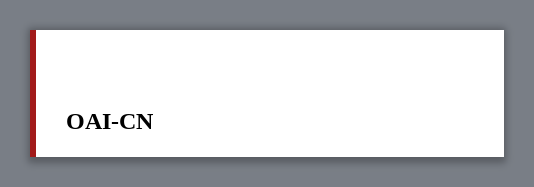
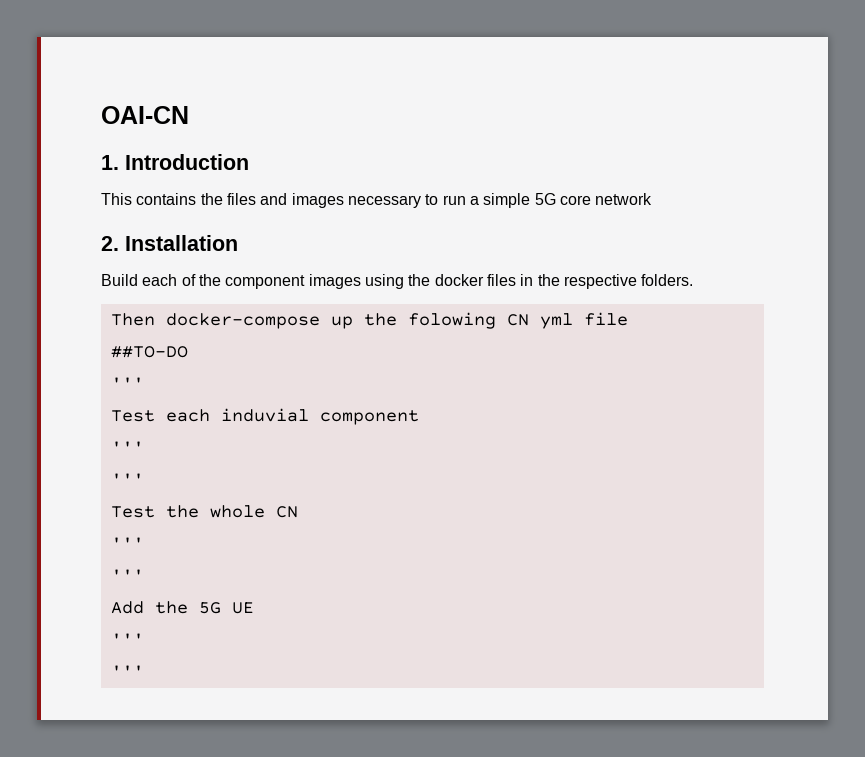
(154, 121) none -> [101,154,249,170] [101,193,653,208] [101,235,238,251] [101,274,694,289] [110,312,628,329] [110,346,188,358] [110,377,144,389] [110,408,419,425] [110,441,144,453] [110,473,144,485] [110,505,298,518] [110,537,144,549] [110,569,144,581] [110,601,254,614] [110,633,144,645] [110,665,144,677] // 1. Introduction // This contains the files and images necessary to run a simple 5G core network // 2. Installation // Build each of the component images using the docker files in the respective folders. // Then docker-compose up the folowing CN yml file // ##TO-DO // ''' // Test each induvial component // ''' // ''' // Test the whole CN // ''' // ''' // Add the 5G UE // ''' // '''

